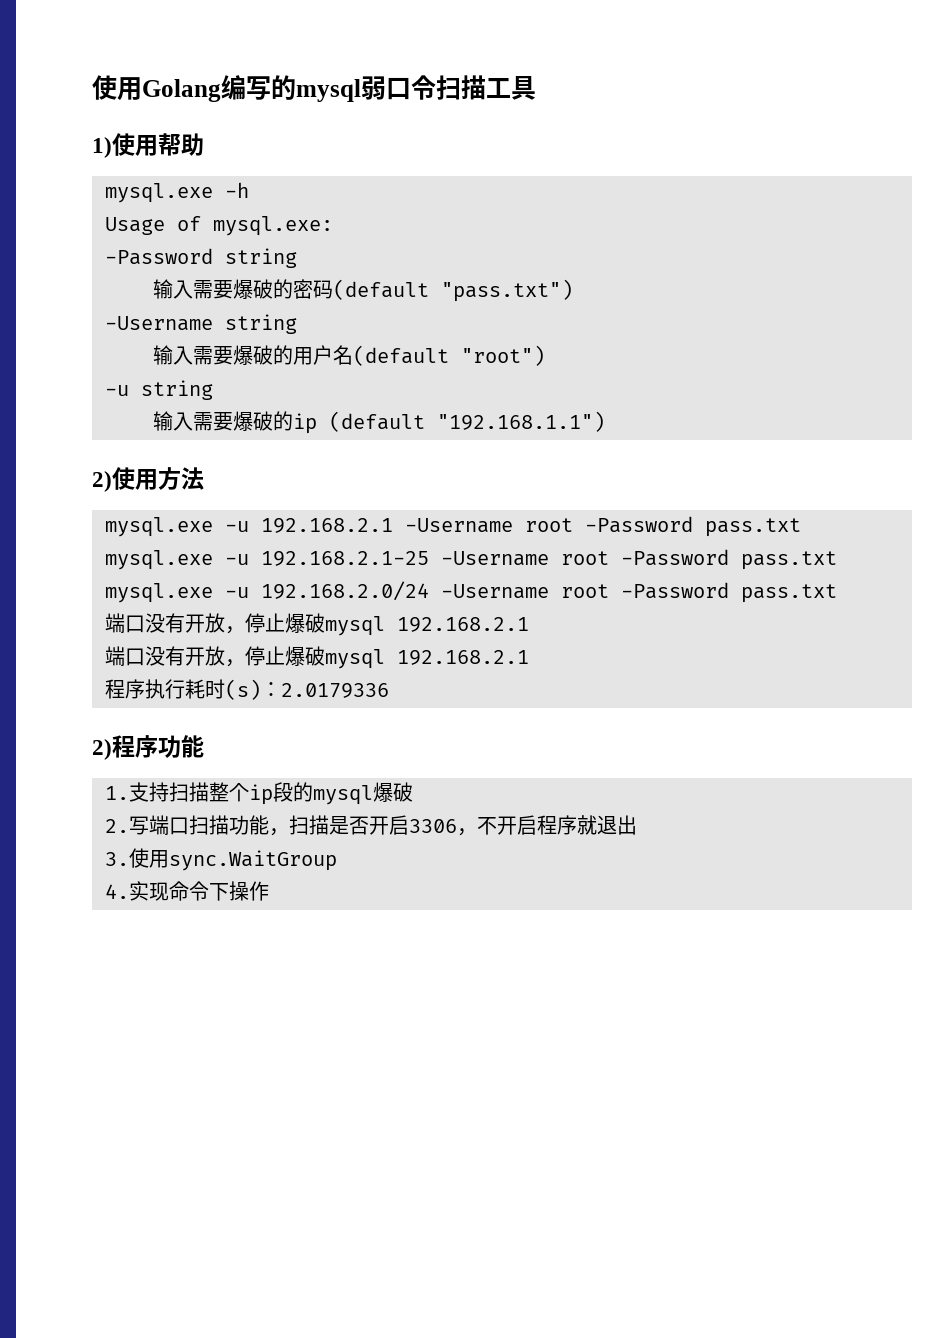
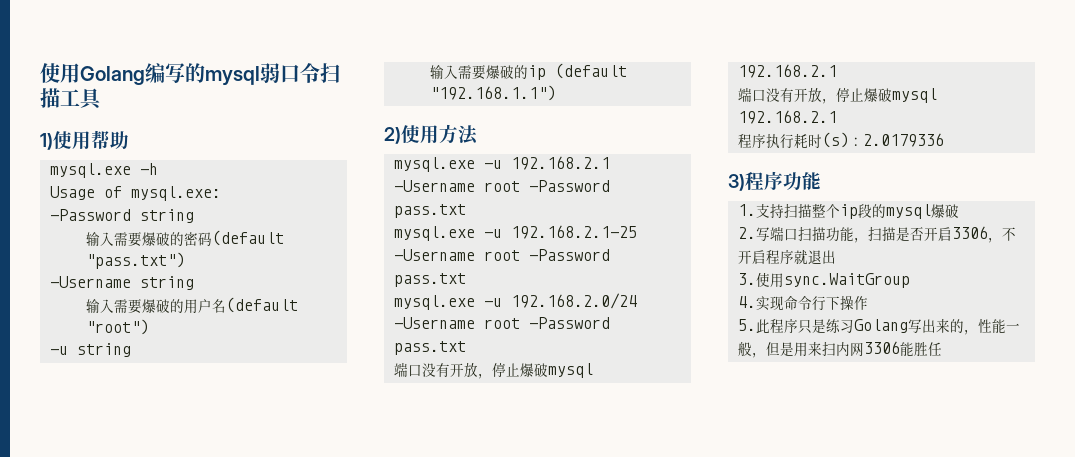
[92,739,112,760] 2) -> [728,174,745,191] 3)
(209, 891) none -> [812,296,827,311] 行
(269, 891) none -> [738,318,1021,335] [738,341,943,358] // 5.此程序只是练习Golang写出来的，性能一般，但是用来扫内网3306能胜任

